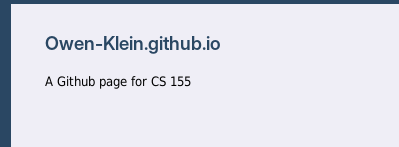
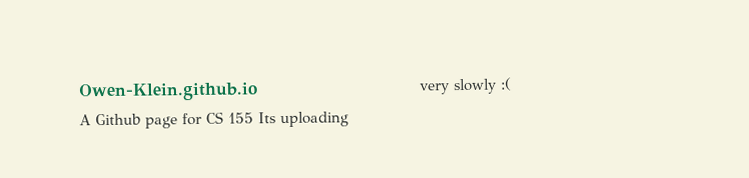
(191, 81) none -> [258,111,349,128] [419,77,512,95] Its uploading very slowly :(

